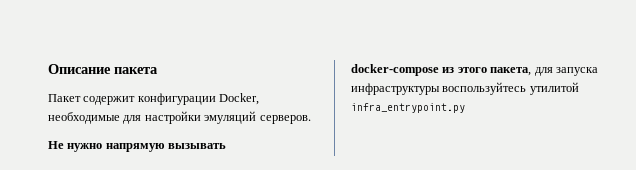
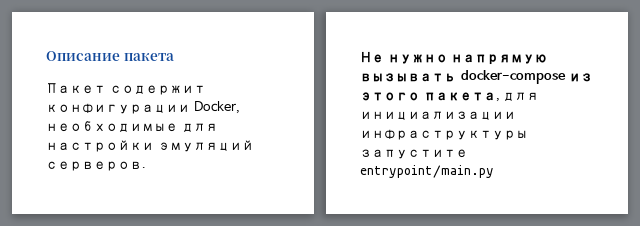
[555,67,598,76] [351,82,579,95] [351,103,465,113] запуска инфраструктуры воспользуйтесь утилитой infra_entrypoint.py -> [360,111,516,120] [360,129,528,140] [360,149,468,159] [360,165,494,178] инициализации инфраструктуры запустите entrypoint/main.py

